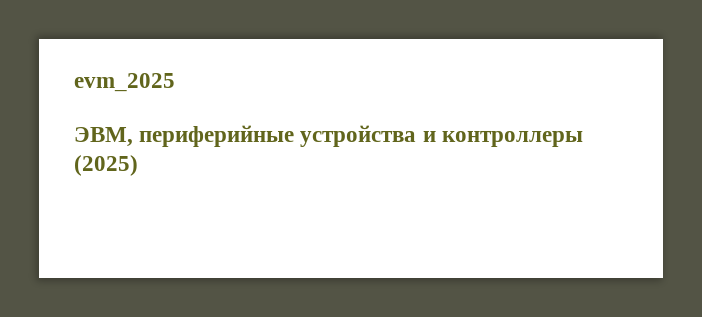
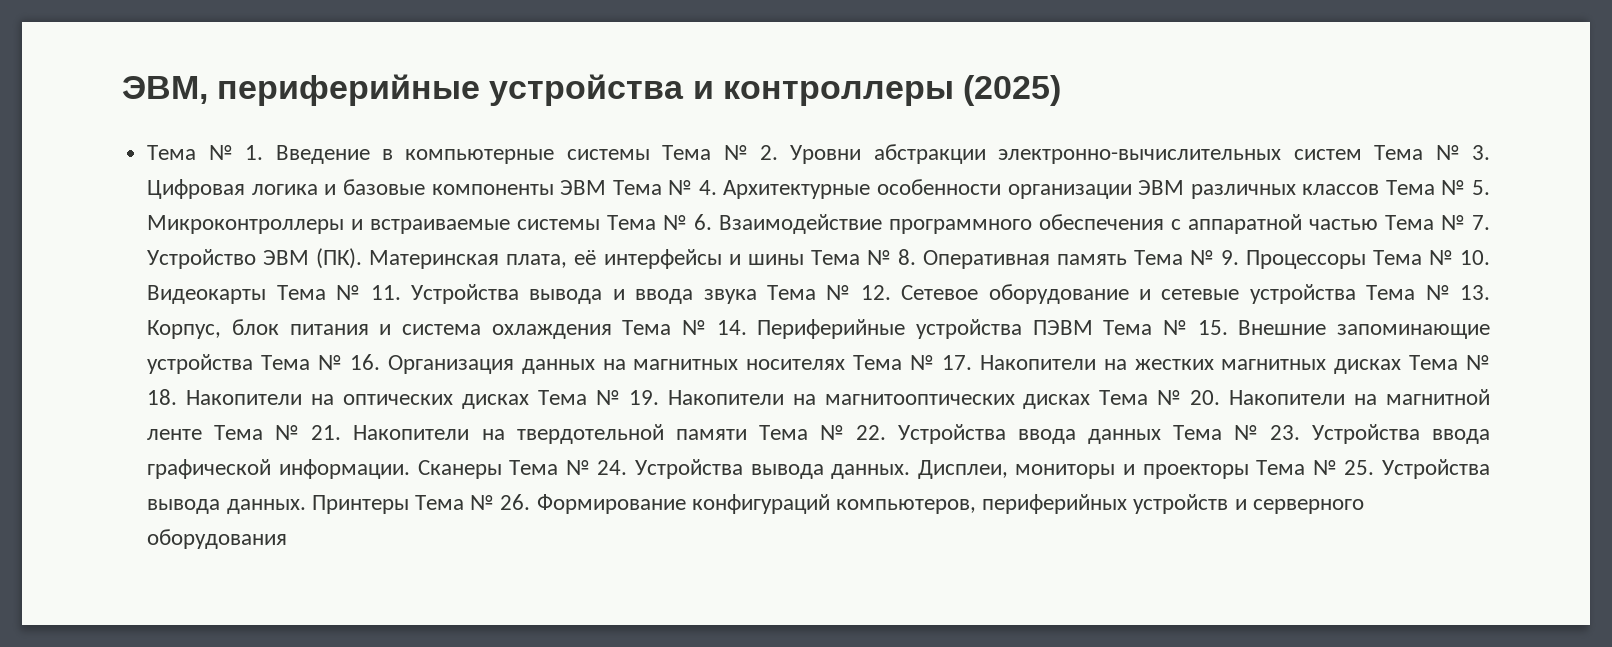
[74,73,175,92] evm_2025 // -> (122, 90) none
(138, 165) none -> [147,144,1491,164] [147,179,1490,199] [147,214,1491,234] [147,248,1491,269] [147,284,1491,304] [147,319,1491,339] [147,354,1491,374] [147,389,1490,409] [147,424,1491,444] [147,459,1491,479] [147,494,1364,514] [147,529,288,549] // Тема № 1. Введение в компьютерные системы Тема № 2. Уровни абстракции электронно-вычислительных систем Тема № 3. Цифровая логика и базовые компоненты ЭВМ Тема № 4. Архитектурные особенности организации ЭВМ различных классов Тема № 5. Микроконтроллеры и встраиваемые системы Тема № 6. Взаимодействие программного обеспечения с аппаратной частью Тема № 7. Устройство ЭВМ (ПК). Материнская плата, её интерфейсы и шины Тема № 8. Оперативная память Тема № 9. Процессоры Тема № 10. Видеокарты Тема № 11. Устройства вывода и ввода звука Тема № 12. Сетевое оборудование и сетевые устройства Тема № 13. Корпус, блок питания и система охлаждения Тема № 14. Периферийные устройства ПЭВМ Тема № 15. Внешние запоминающие устройства Тема № 16. Организация данных на магнитных носителях Тема № 17. Накопители на жестких магнитных дисках Тема № 18. Накопители на оптических дисках Тема № 19. Накопители на магнитооптических дисках Тема № 20. Накопители на магнитной ленте Тема № 21. Накопители на твердотельной памяти Тема № 22. Устройства ввода данных Тема № 23. Устройства ввода графической информации. Сканеры Тема № 24. Устройства вывода данных. Дисплеи, мониторы и проекторы Тема № 25. Устройства вывода данных. Принтеры Тема № 26. Формирование конфигураций компьютеров, периферийных устройств и серверного оборудования

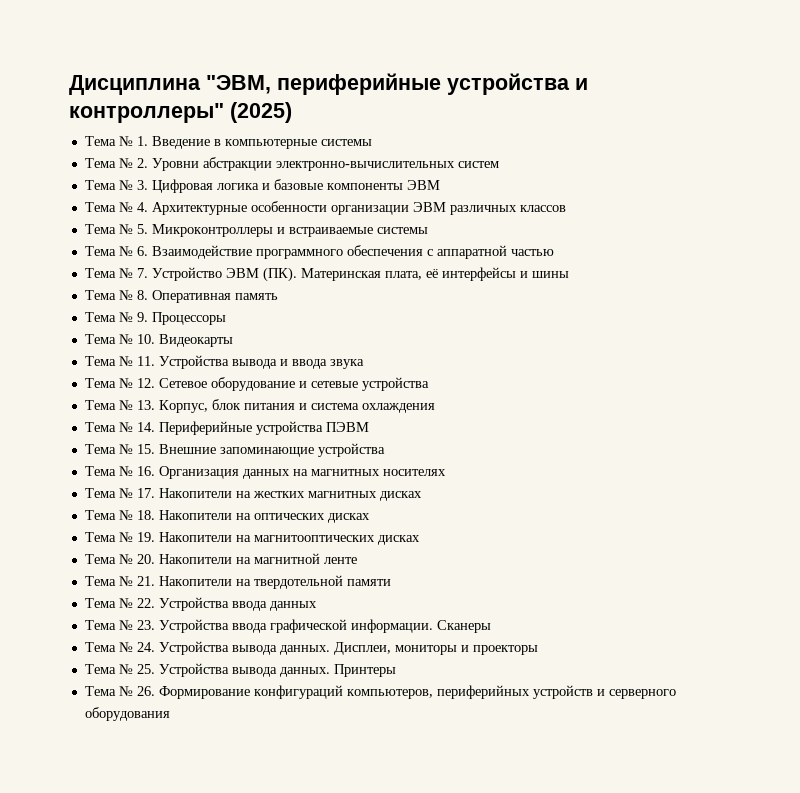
[122,76,208,104] ЭВМ, -> [69,75,271,95] Дисциплина "ЭВМ,
[722,81,954,106] контроллеры -> [69,103,224,123] контроллеры"
(650, 154) none -> (372, 142) //
(1362, 154) none -> (499, 164) //
(607, 187) none -> (440, 185) //
(1380, 189) none -> (566, 208) //
(601, 224) none -> (428, 230) //
(1379, 224) none -> (554, 252) //
(804, 259) none -> (569, 274) //
(1127, 259) none -> (278, 296) //
(1366, 259) none -> (226, 318) //
(267, 294) none -> (233, 340) //
(757, 296) none -> (364, 364) //
(1356, 294) none -> (429, 384) //
(612, 331) none -> (435, 408) //
(1093, 327) none -> (369, 427) //
(254, 364) none -> (385, 450) //
(846, 364) none -> (446, 472) //
(1402, 366) none -> (422, 496) //
(529, 401) none -> (370, 518) //
(1091, 401) none -> (420, 540) //
(203, 434) none -> (357, 560) //
(747, 434) none -> (391, 582) //
(1161, 436) none -> (317, 606) //
(502, 469) none -> (491, 626) //
(1249, 471) none -> (538, 650) //
(409, 504) none -> (396, 670) //

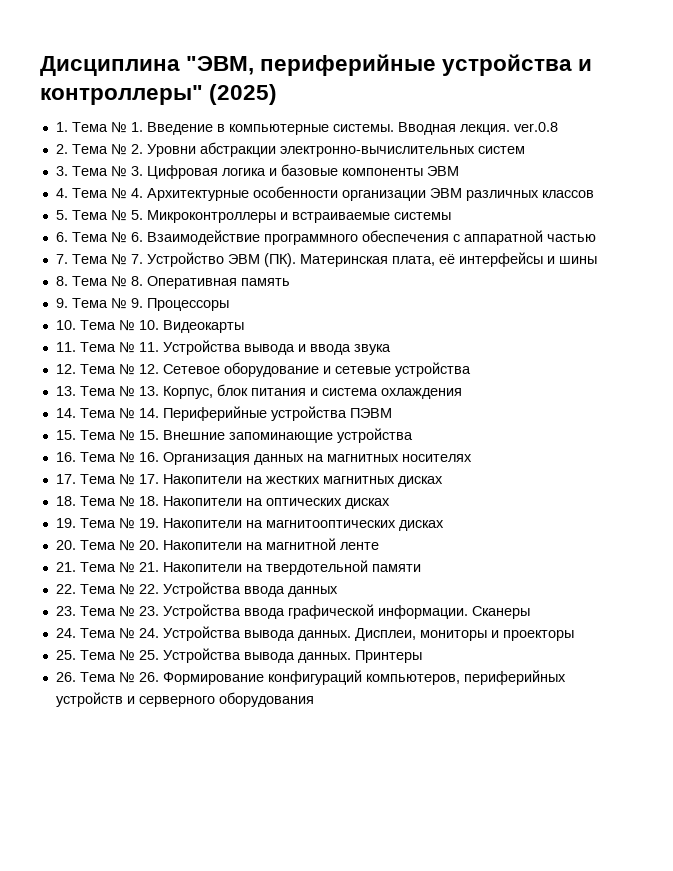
(292, 112) none -> [55,122,68,132] 1.
[320,139,372,146] системы // -> [332,122,558,135] [55,144,68,154] системы. Вводная лекция. ver.0.8 // 2.
(499, 164) none -> [55,166,68,176] 3.
(440, 185) none -> [55,188,68,198] 4.
(566, 208) none -> [55,210,68,220] 5.
(428, 230) none -> [55,232,68,242] 6.
(554, 252) none -> [55,254,68,264] 7.
(569, 274) none -> [55,276,68,286] 8.
(278, 296) none -> [55,298,68,308] 9.
(226, 318) none -> [55,320,76,330] 10.
(233, 340) none -> [55,342,76,352] 11.
(364, 364) none -> [55,364,76,374] 12.
(429, 384) none -> [55,386,76,396] 13.
(435, 408) none -> [55,408,76,418] 14.
(369, 427) none -> [55,430,76,440] 15.
(385, 450) none -> [55,452,76,462] 16.
(446, 472) none -> [55,474,76,484] 17.
(422, 496) none -> [55,496,76,506] 18.
(370, 518) none -> [55,518,76,528] 19.
(420, 540) none -> [55,540,76,550] 20.
(357, 560) none -> [55,562,76,572] 21.
(391, 582) none -> [55,584,76,594] 22.
(317, 606) none -> [55,606,76,616] 23.
(491, 626) none -> [55,628,76,638] 24.
(538, 650) none -> [55,650,76,660] 25.
(396, 670) none -> [55,672,76,682] 26.

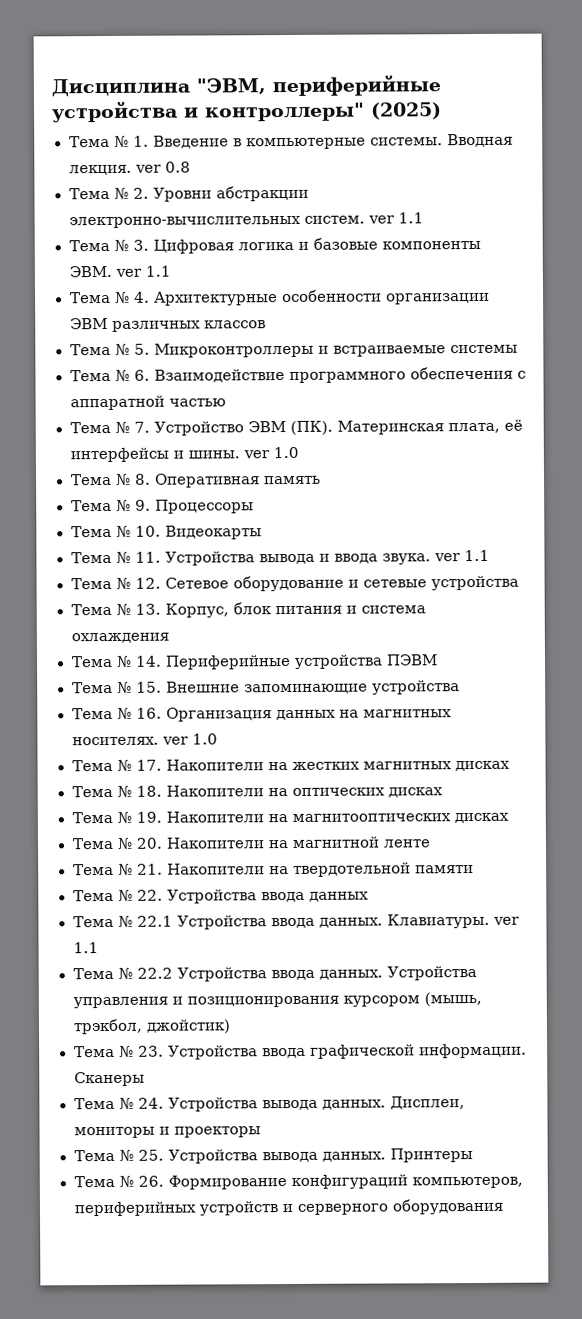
[55,122,68,132] 1. -> (442, 111) none
[513,122,558,132] [55,144,68,154] ver.0.8 // 2. -> [134,161,191,173] ver 0.8 //
[477,146,525,154] [55,166,68,176] систем // 3. -> [303,212,424,224] систем. ver 1.1 //
[426,166,459,176] [55,188,68,198] ЭВМ // 4. -> [68,265,171,278] ЭВМ. ver 1.1 //
[55,210,68,220] 5. -> (266, 324) none
[55,232,68,242] 6. -> (518, 349) none
[55,254,68,264] 7. -> (226, 402) none
[558,256,597,264] [55,276,68,286] шины // 8. -> [187,446,299,459] шины. ver 1.0 //
[55,298,68,308] 9. -> (321, 480) none
[55,320,76,330] 10. -> (254, 506) none
[55,342,76,352] 11. -> (262, 532) none
[353,344,391,355] [55,364,76,374] звука // 12. -> [381,549,490,565] звука. ver 1.1 //
[55,386,76,396] 13. -> (519, 583) none
[55,408,76,418] 14. -> (169, 638) none
[55,430,76,440] 15. -> (438, 660) none
[55,452,76,462] 16. -> (460, 687) none
[401,454,472,462] [55,474,76,484] носителях // 17. -> [71,733,218,746] носителях. ver 1.0 //
[55,496,76,506] 18. -> (510, 766) none
[55,518,76,528] 19. -> (443, 792) none
[55,540,76,550] 20. -> (509, 818) none
[55,562,76,572] 21. -> (431, 843) none
[55,584,76,594] 22. -> (474, 869) none
[55,606,76,616] 23. -> [72,913,520,930] [72,942,99,954] [72,965,477,982] [72,991,482,1009] [72,1018,231,1035] Тема № 22.1 Устройства ввода данных. Клавиатуры. ver 1.1 // Тема № 22.2 Устройства ввода данных. Устройства управления и позиционирования курсором (мышь, трэкбол, джойстик) //
[55,628,76,638] 24. -> (145, 1079) none
[55,650,76,660] 25. -> (261, 1132) none
[55,672,76,682] 26. -> (473, 1155) none

